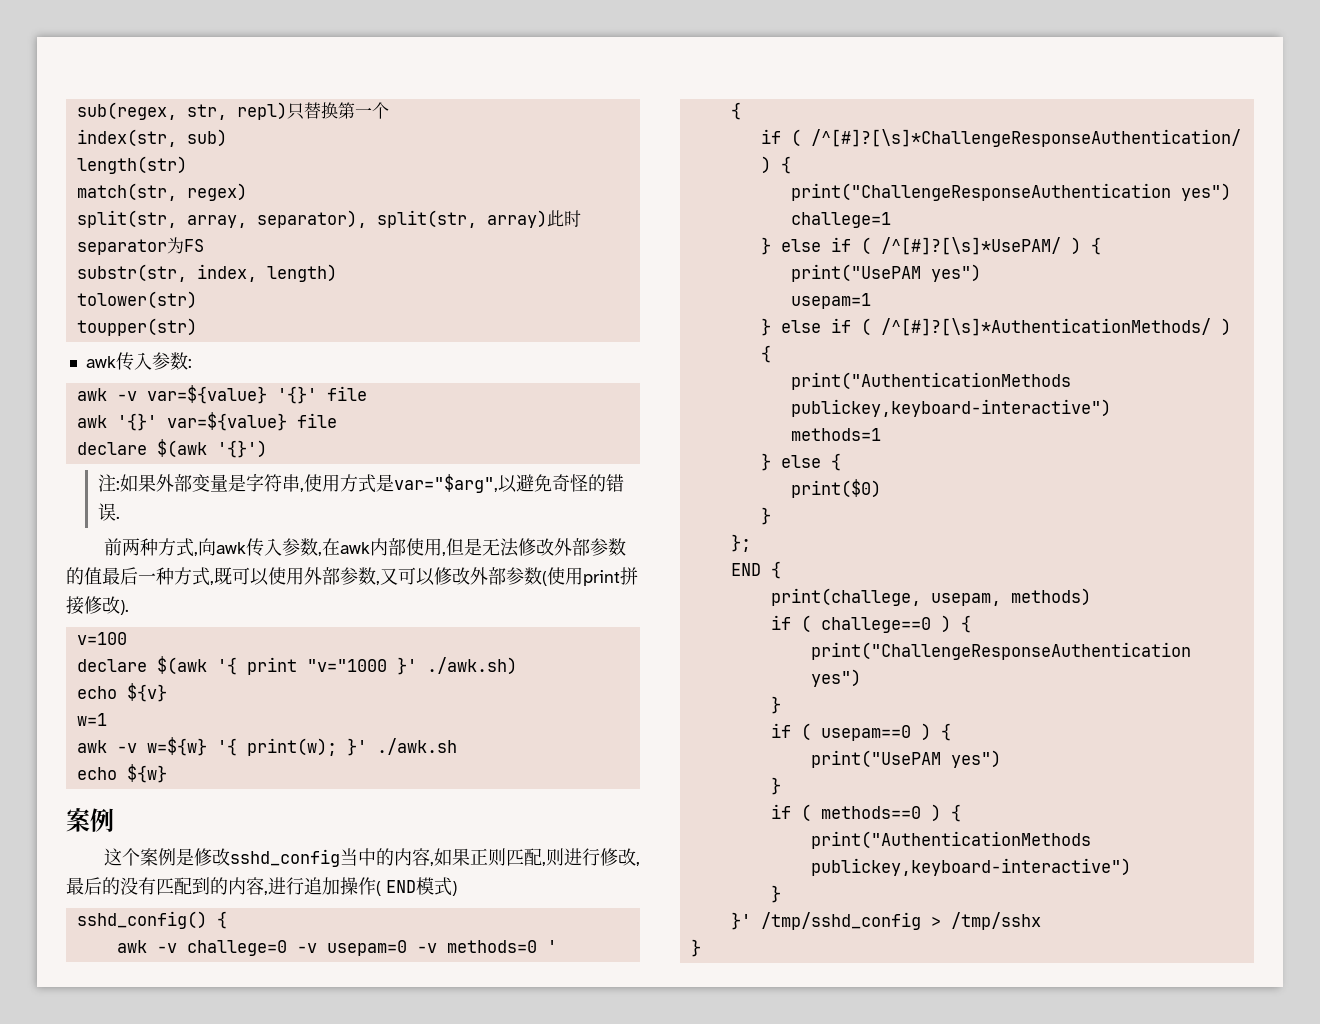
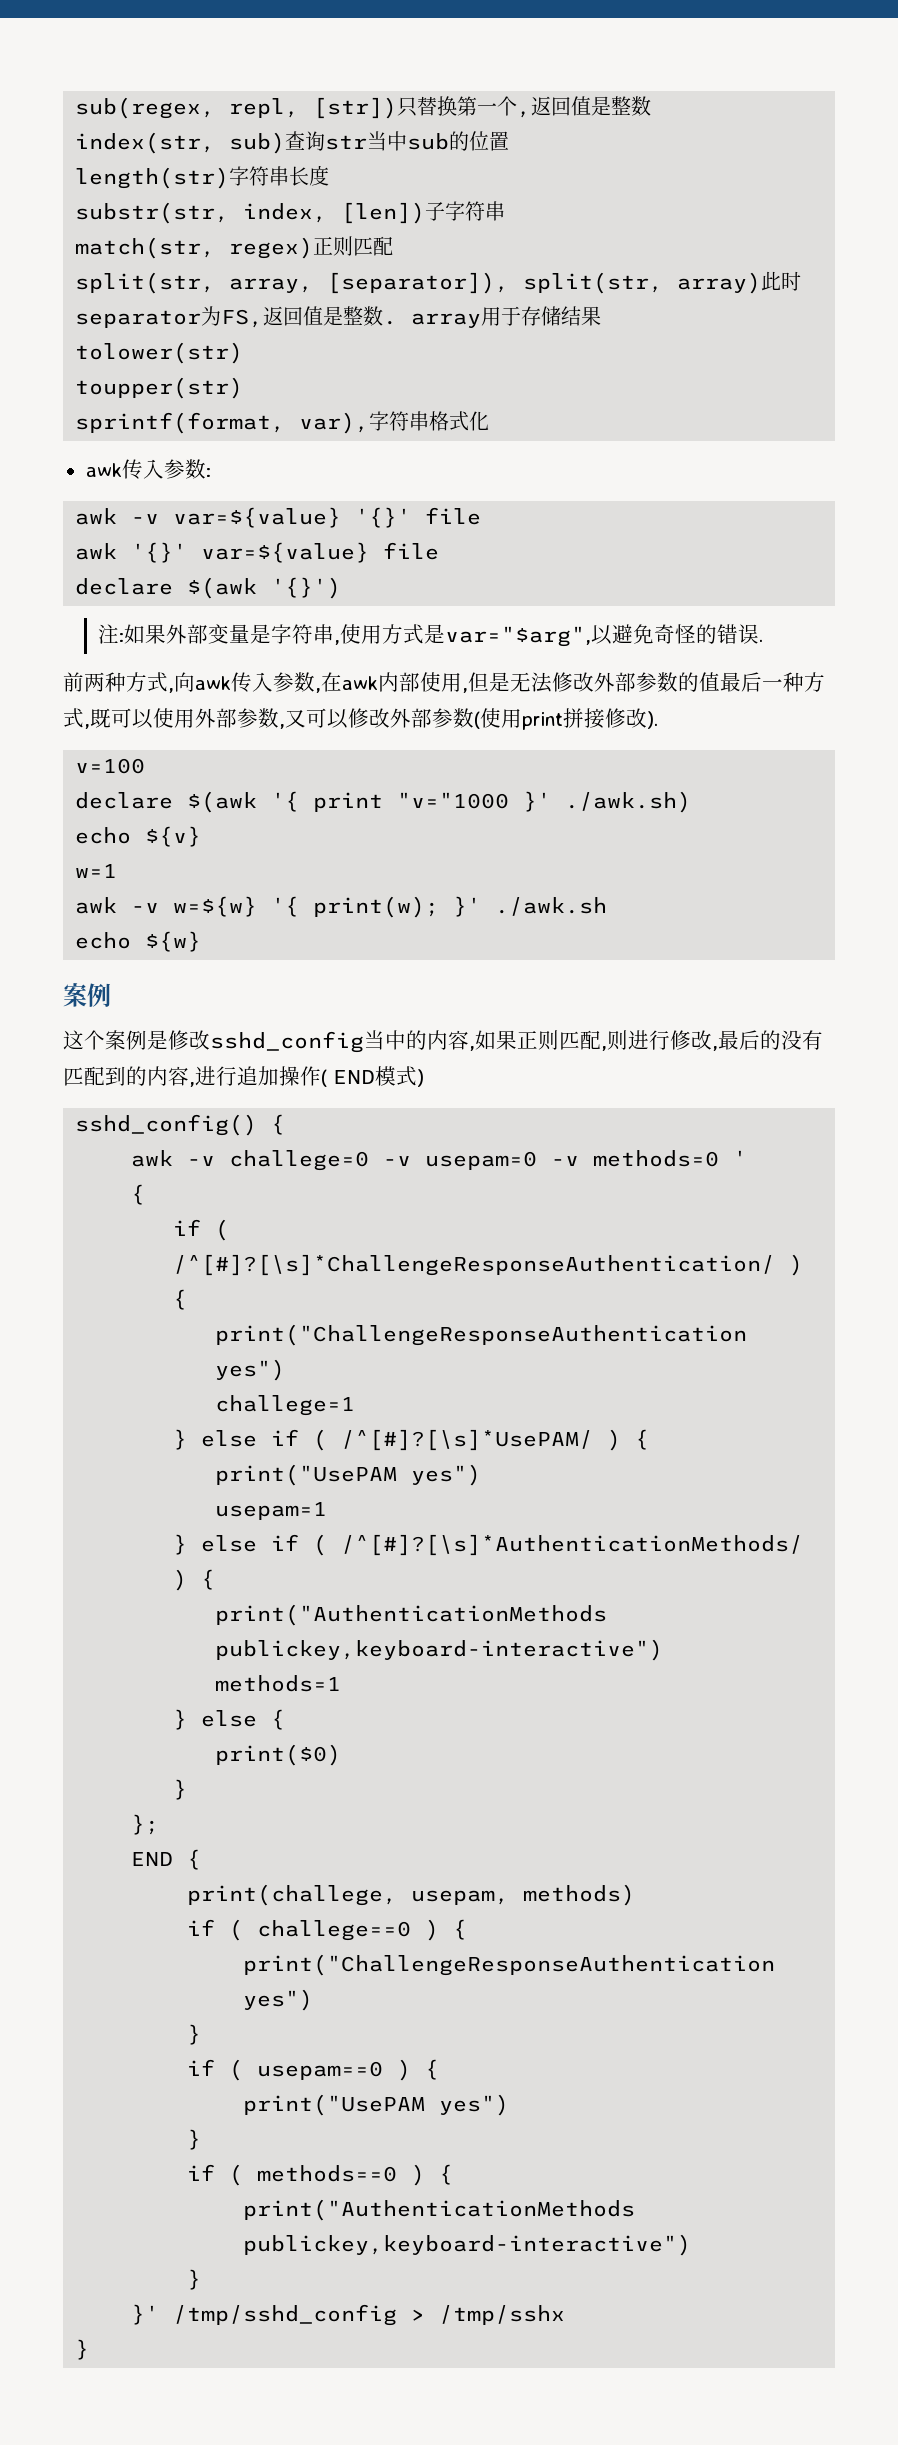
[186,102,287,120] str, repl) -> [229,97,398,119] repl, [str])
[76,129,227,147] [76,156,187,174] // index(str, sub) // length(str) -> [517,96,652,118] [75,131,510,154] [75,165,330,189] [75,201,506,224] ,返回值是整数 // index(str, sub)查询str当中sub的位置 // length(str)字符串长度 // substr(str, index, [len])子字符串
(247, 192) none -> [313,236,394,256] 正则匹配
[256,210,367,228] separator), -> [327,272,510,294] [separator]),
[183,239,204,252] [76,264,337,282] [76,291,197,309] [76,318,197,336] FS // substr(str, index, length) // tolower(str) // toupper(str) -> [221,306,602,328] [75,342,244,364] [75,377,244,399] [75,411,490,434] FS,返回值是整数. array用于存储结果 // tolower(str) // toupper(str) // sprintf(format, var),字符串格式化

